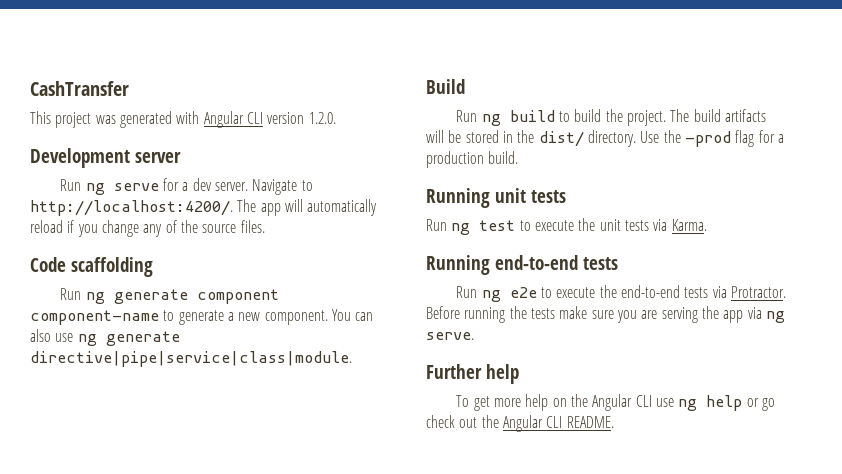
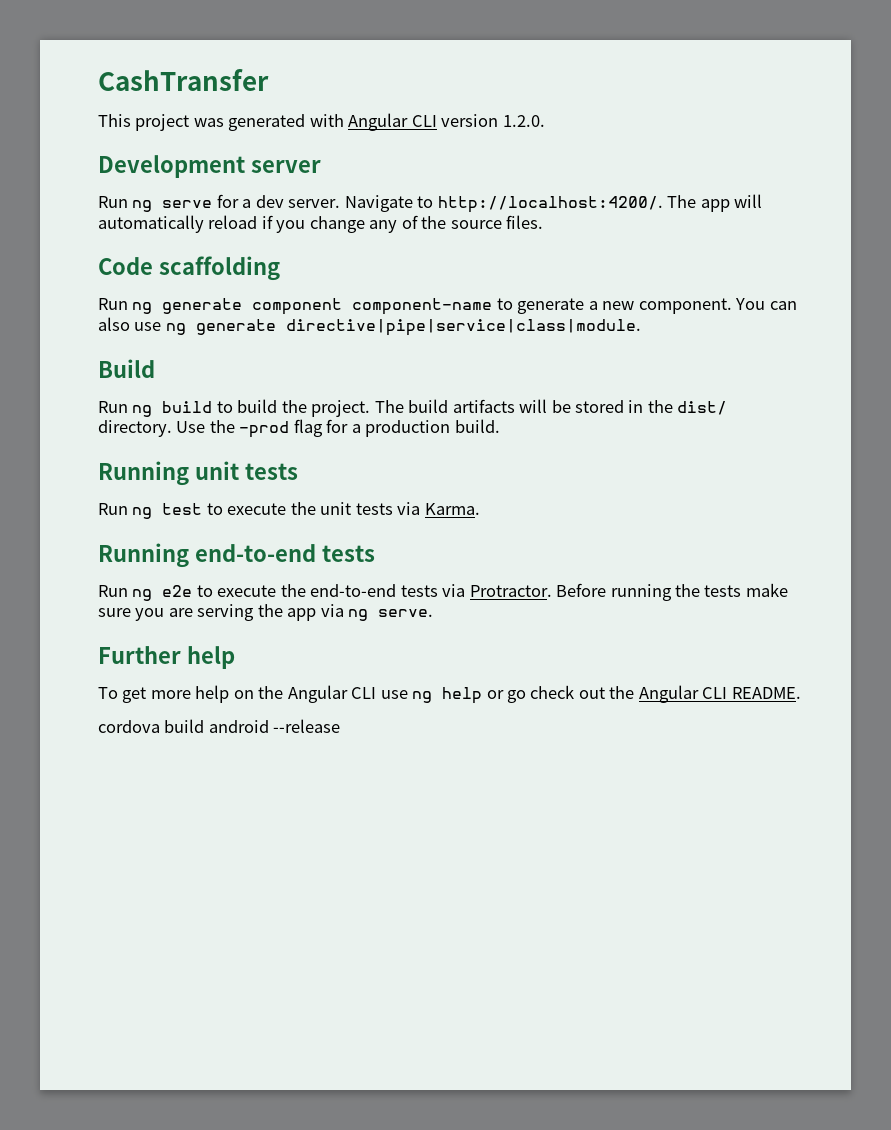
(614, 422) none -> [98,719,341,733] // cordova build android --release

